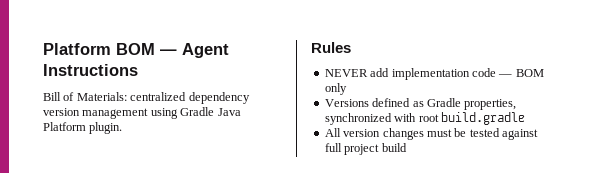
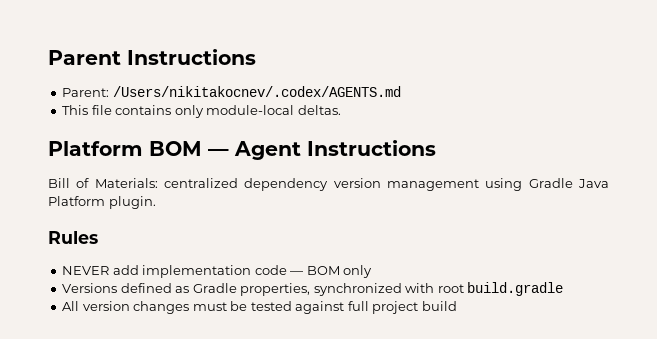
(43, 49) none -> [48,49,256,65] [62,86,401,97] [62,105,341,118] Parent Instructions // Parent: /Users/nikitakocnev/.codex/AGENTS.md // This file contains only module-local deltas. //

